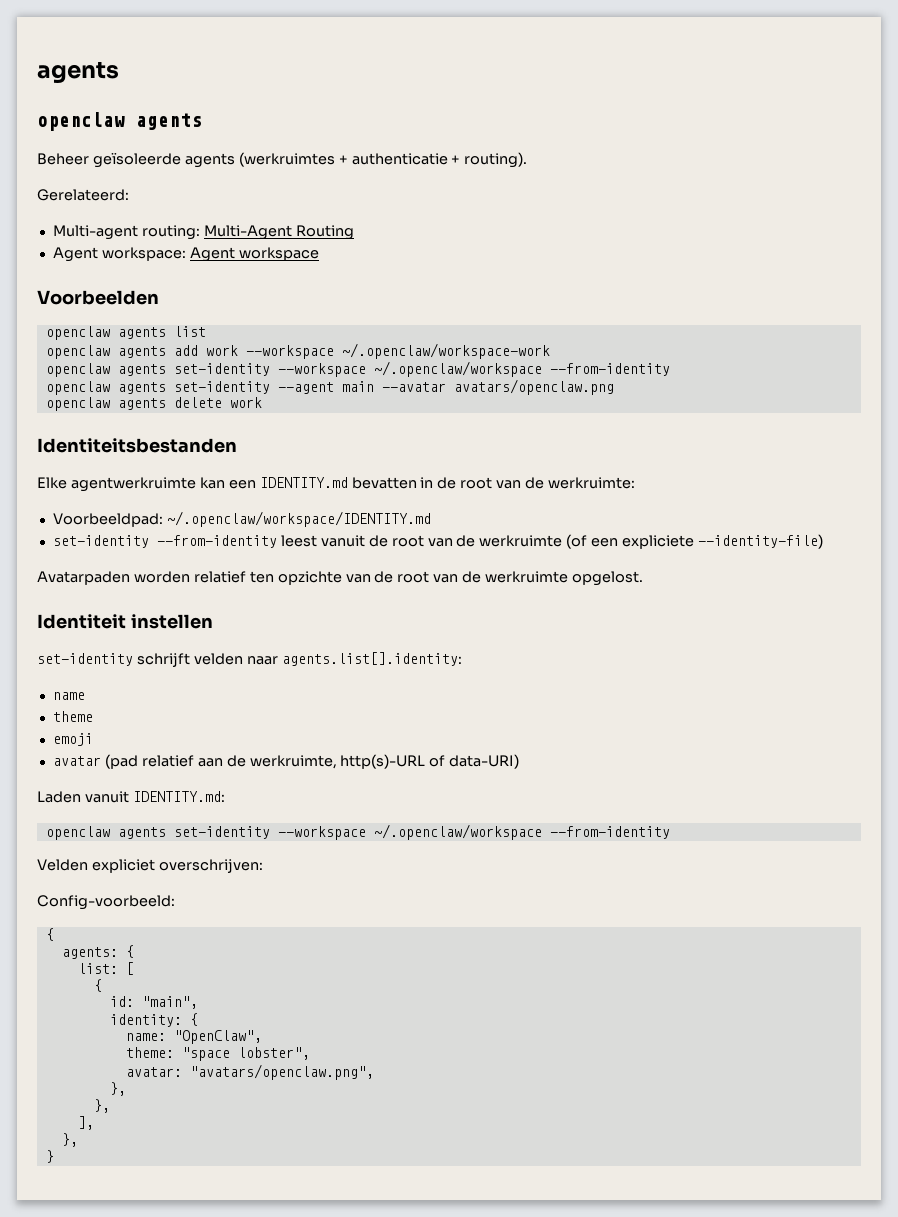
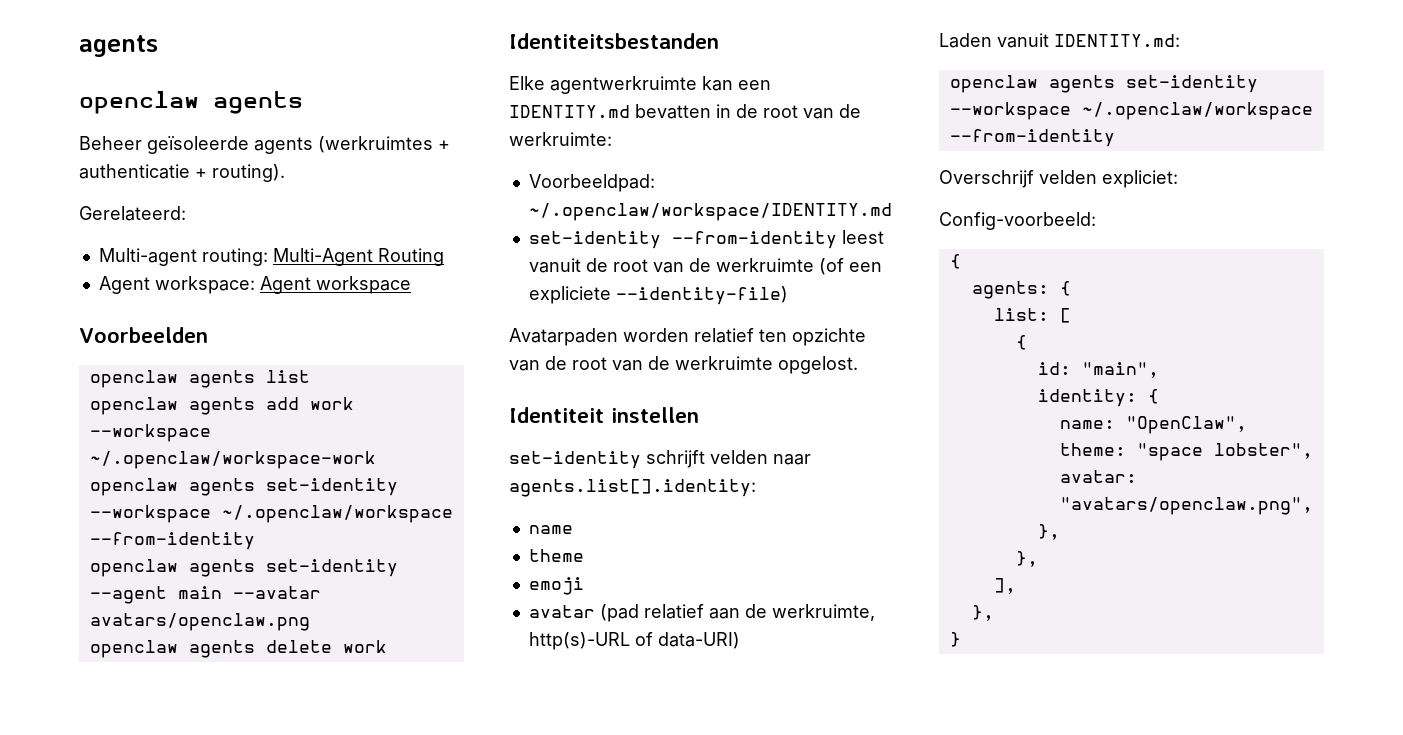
[37,859,263,873] Velden expliciet overschrijven: -> [939,170,1178,188] Overschrijf velden expliciet:

